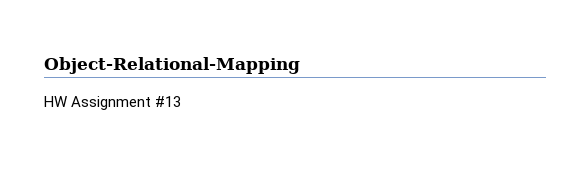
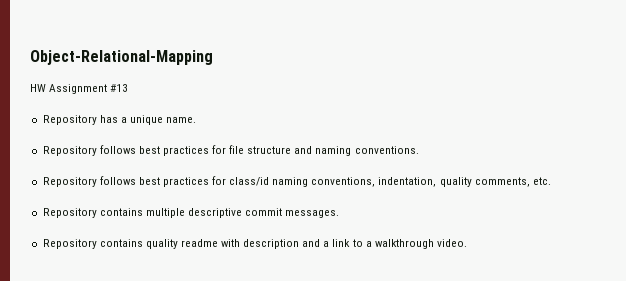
(182, 101) none -> [42,115,197,125] [42,145,419,156] [42,176,551,187] [42,208,340,218] [42,239,467,249] // Repository has a unique name. // Repository follows best practices for file structure and naming conventions. // Repository follows best practices for class/id naming conventions, indentation, quality comments, etc. // Repository contains multiple descriptive commit messages. // Repository contains quality readme with description and a link to a walkthrough video.

